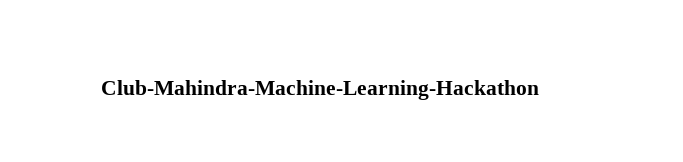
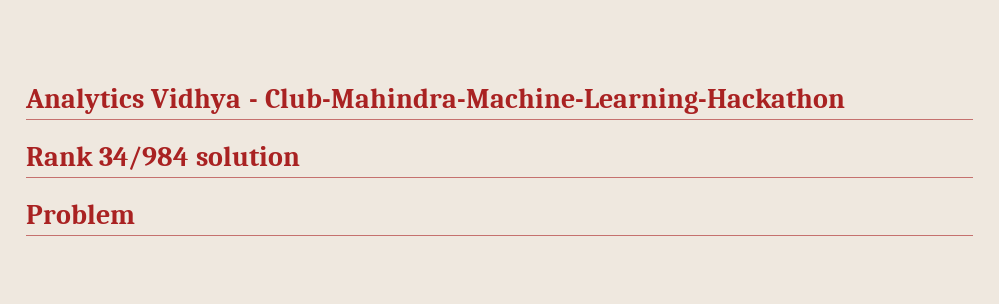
[101,80,539,100] Club-Mahindra-Machine-Learning-Hackathon -> [25,88,846,114] [26,146,300,170] [26,204,135,224] Analytics Vidhya - Club-Mahindra-Machine-Learning-Hackathon // Rank 34/984 solution // Problem

